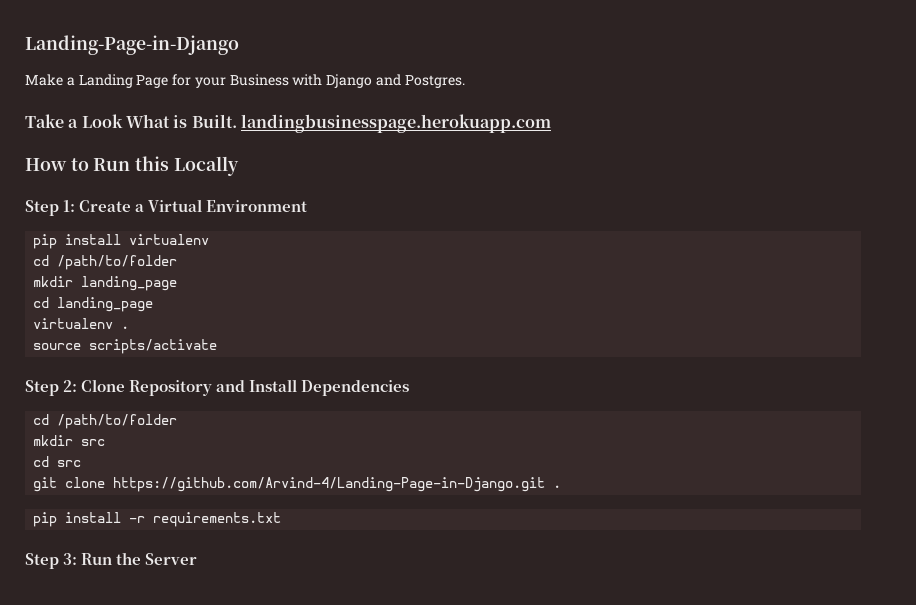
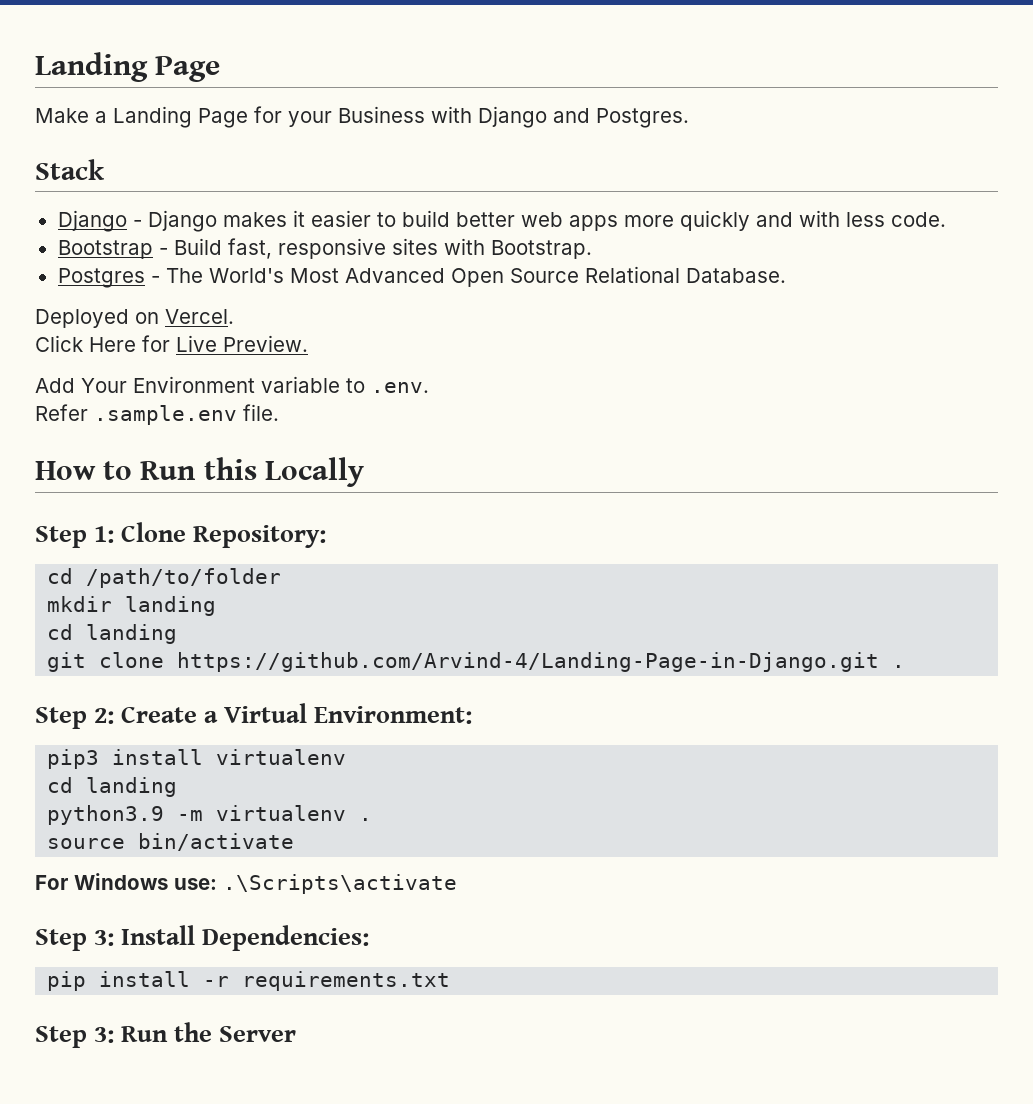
[25,35,239,55] Landing-Page-in-Django -> [35,52,221,82] Landing Page
[25,114,551,133] Take a Look What is Built. landingbusinesspage.herokuapp.com -> [35,159,105,180] [57,210,946,232] [57,238,592,259] [57,266,786,288] [35,309,234,328] [35,335,308,352] [35,376,429,393] [35,404,279,425] Stack // Django - Django makes it easier to build better web apps more quickly and with less code. // Bootstrap - Build fast, responsive sites with Bootstrap. // Postgres - The World's Most Advanced Open Source Relational Database. // Deployed on Vercel. // Click Here for Live Preview. // Add Your Environment variable to .env. // Refer .sample.env file.
[79,199,308,212] [33,234,210,249] [33,255,178,270] [33,276,178,291] [33,297,154,312] [33,318,130,329] [33,339,218,354] [25,379,410,396] [33,414,178,429] [33,435,106,446] [33,456,82,467] [33,477,562,492] Create a Virtual Environment // pip install virtualenv // cd /path/to/folder // mkdir landing_page // cd landing_page // virtualenv . // source scripts/activate // Step 2: Clone Repository and Install Dependencies // cd /path/to/folder // mkdir src // cd src // git clone https://github.com/Arvind-4/Landing-Page-in-Django.git . -> [121,522,327,548] [47,568,282,588] [47,596,217,616] [47,624,178,644] [47,652,906,672] [35,703,473,729] [47,749,347,769] [47,777,178,797] [47,805,373,825] [47,833,295,851] [35,873,457,894] [35,925,370,951] Clone Repository: // cd /path/to/folder // mkdir landing // cd landing // git clone https://github.com/Arvind-4/Landing-Page-in-Django.git . // Step 2: Create a Virtual Environment: // pip3 install virtualenv // cd landing // python3.9 -m virtualenv . // source bin/activate // For Windows use: .\Scripts\activate // Step 3: Install Dependencies:

